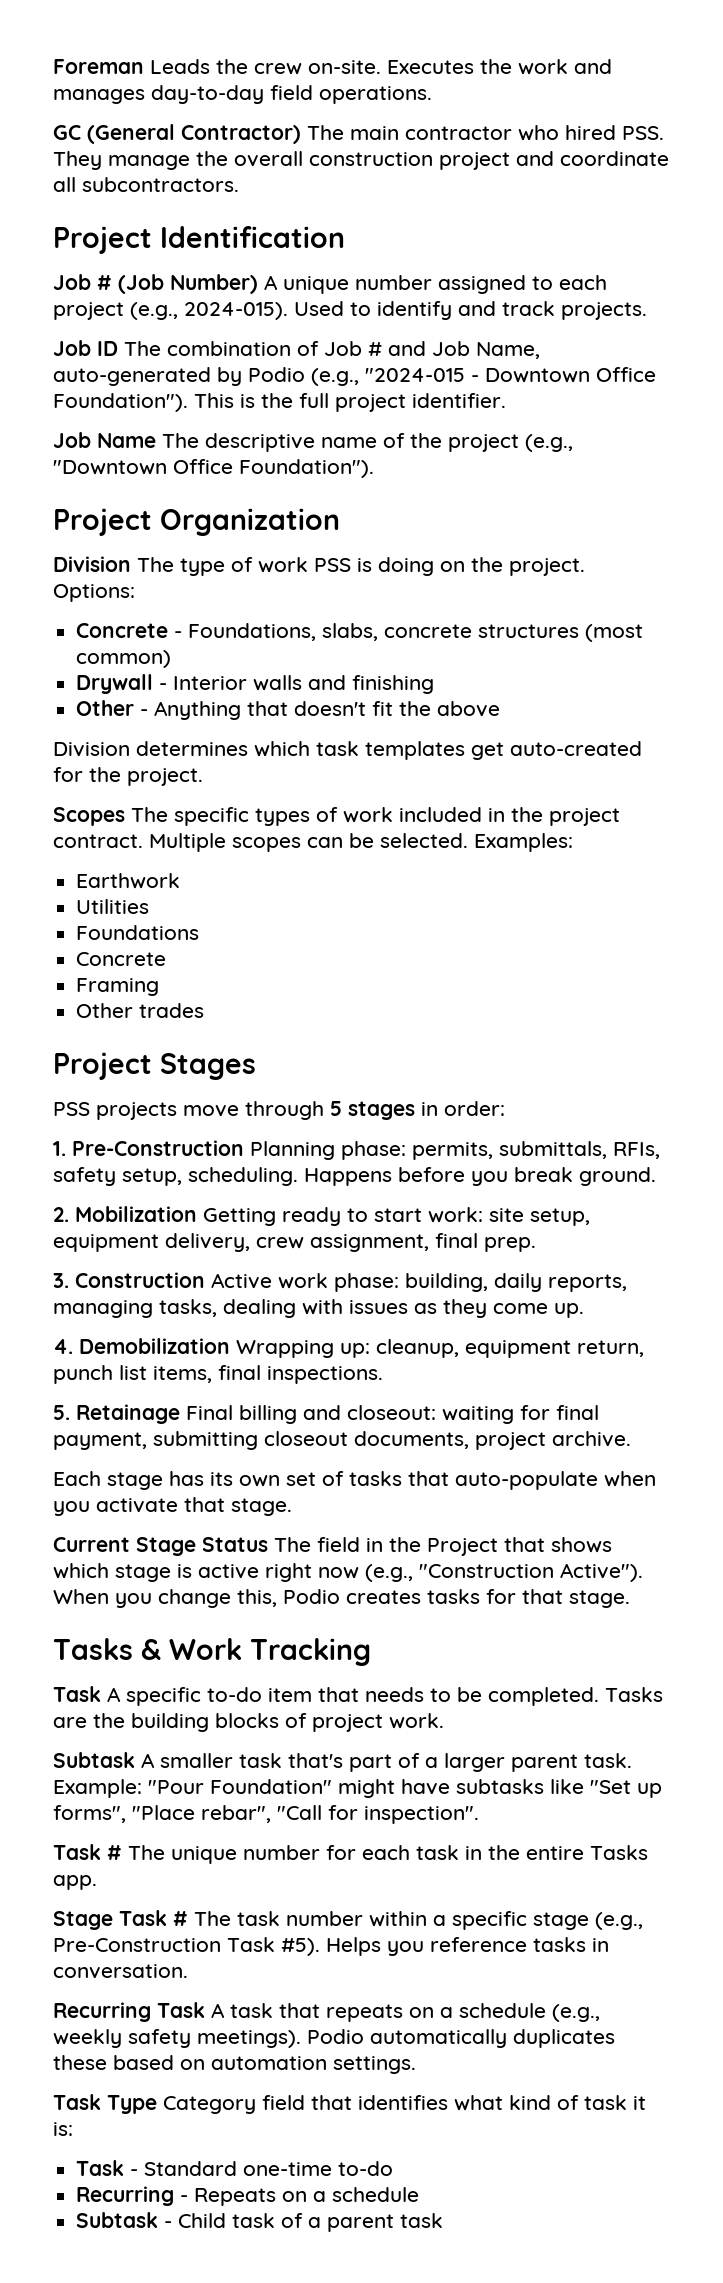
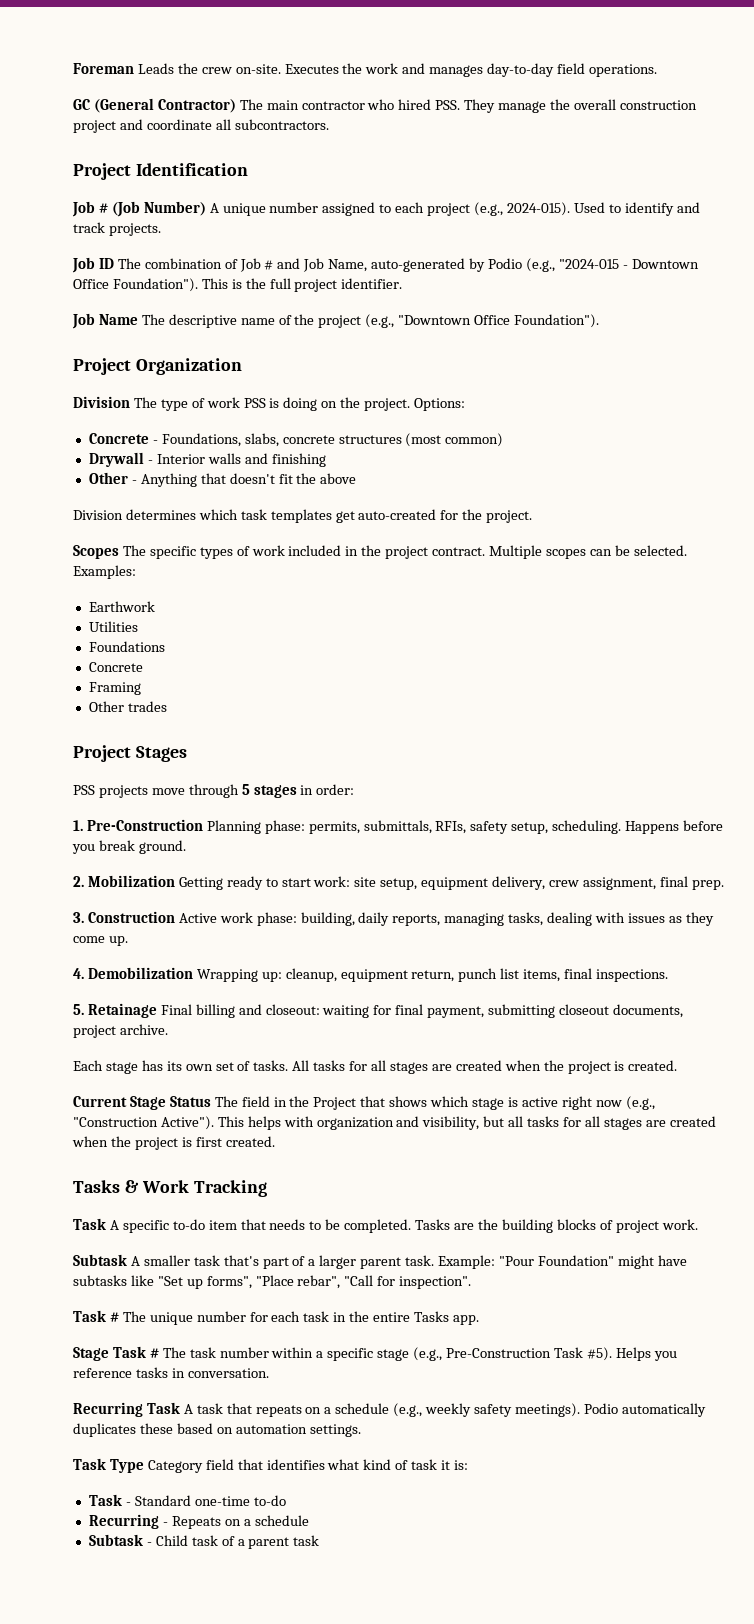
[349,1471,656,1490] [53,1497,292,1516] tasks that auto-populate when you activate that stage. -> [253,1060,678,1074] tasks. All tasks for all stages are created when the project is created.
[53,1589,630,1608] When you change this, Podio creates tasks for that stage. -> [217,1116,716,1130] [72,1136,275,1150] This helps with organization and visibility, but all tasks for all stages are created when the project is first created.

